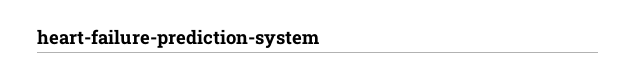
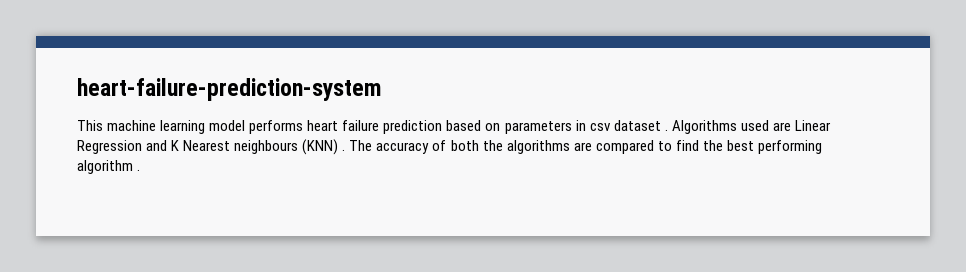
(319, 38) none -> [77,120,831,134] [77,139,822,155] [77,160,141,174] // This machine learning model performs heart failure prediction based on parameters in csv dataset . Algorithms used are Linear Regression and K Nearest neighbours (KNN) . The accuracy of both the algorithms are compared to find the best performing algorithm .

